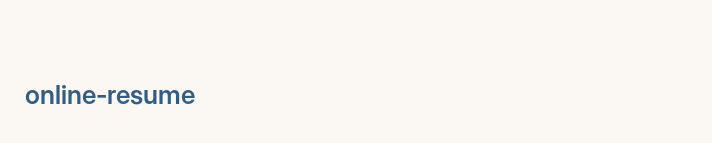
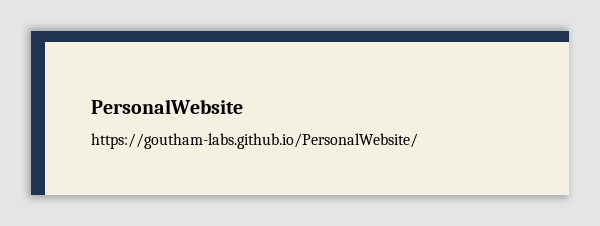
[25,85,195,105] online-resume -> [91,99,243,114] [91,133,418,149] PersonalWebsite // https://goutham-labs.github.io/PersonalWebsite/

